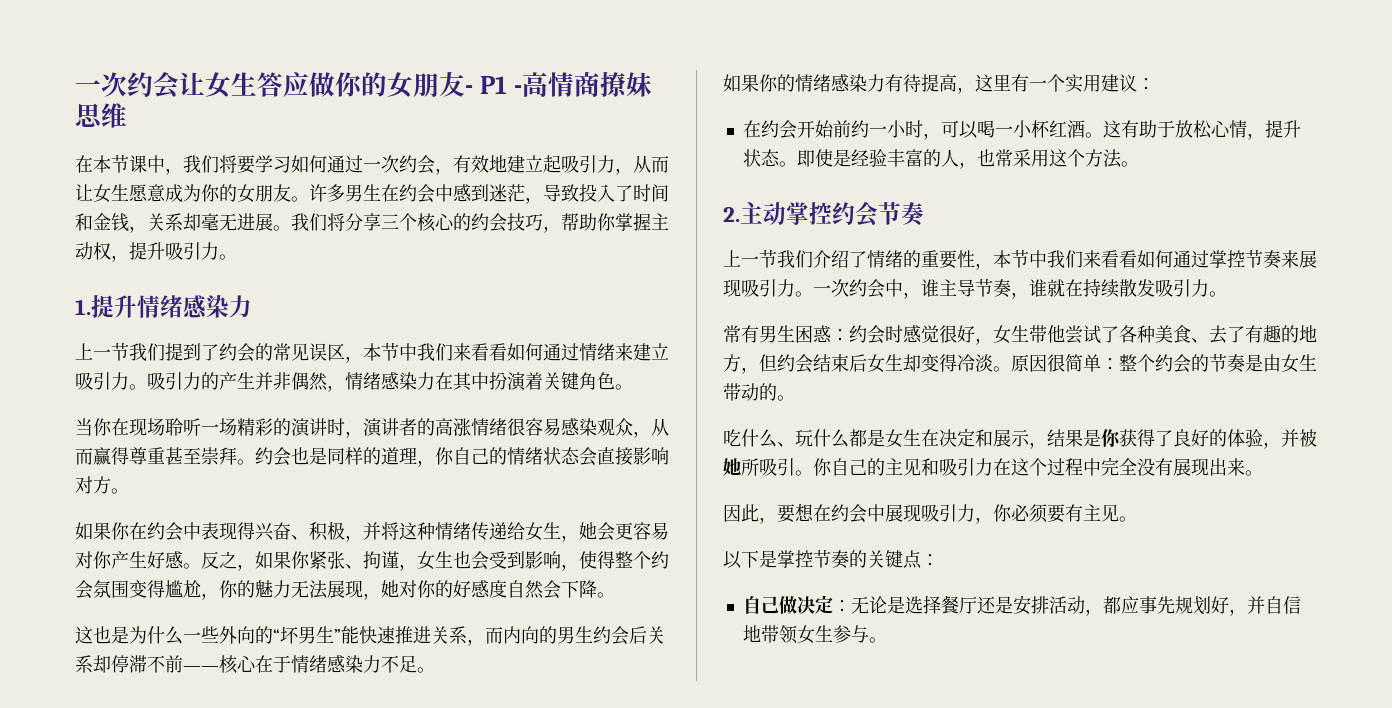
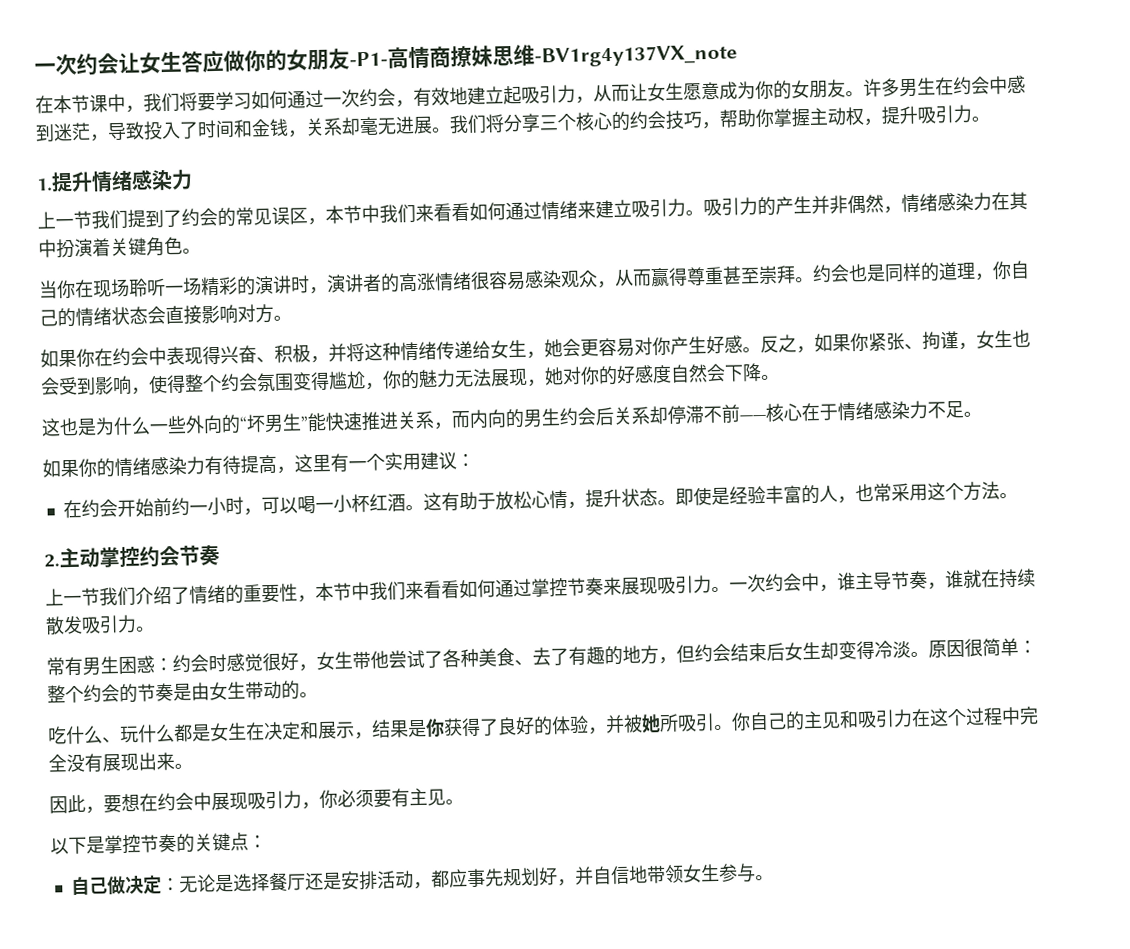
[465,76,522,94] - P1 - -> [349,51,388,67] -P1-
(127, 115) none -> [534,44,738,68] -BV1rg4y137VX_note

